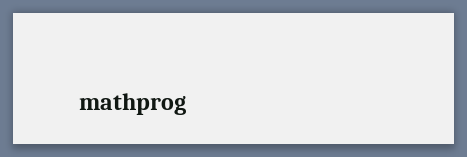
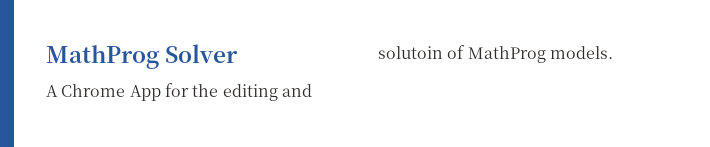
[79,93,186,115] mathprog -> [46,44,239,69] [46,83,312,101] [378,45,613,63] MathProg Solver // A Chrome App for the editing and solutoin of MathProg models.

